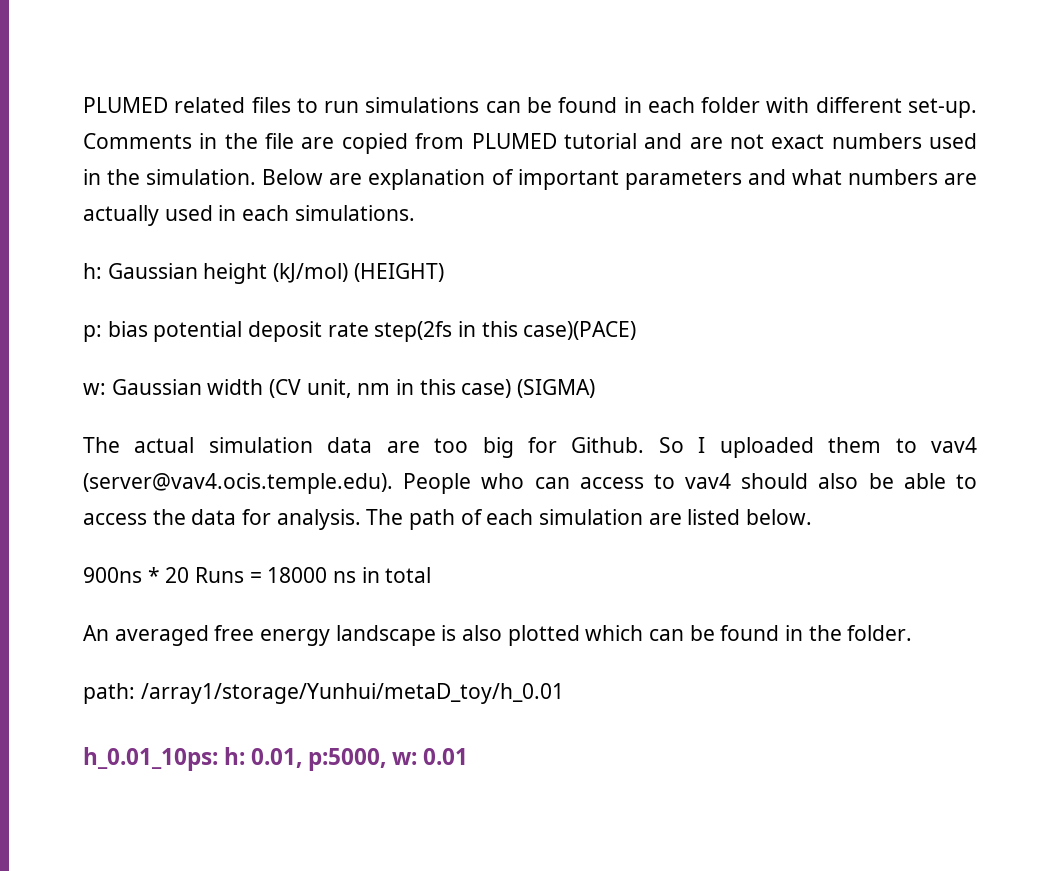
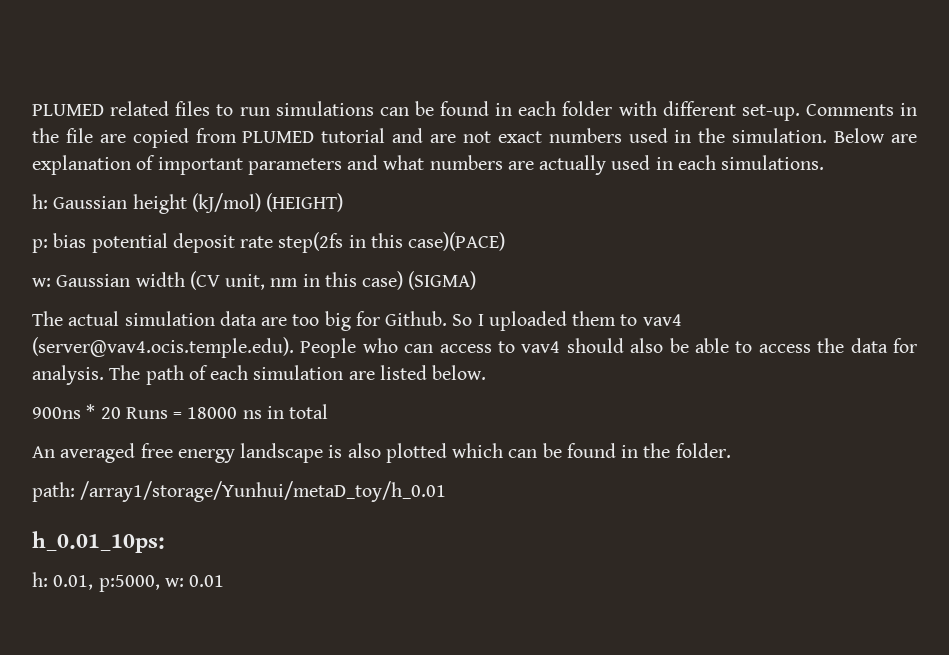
(218, 759) none -> (165, 542) //

